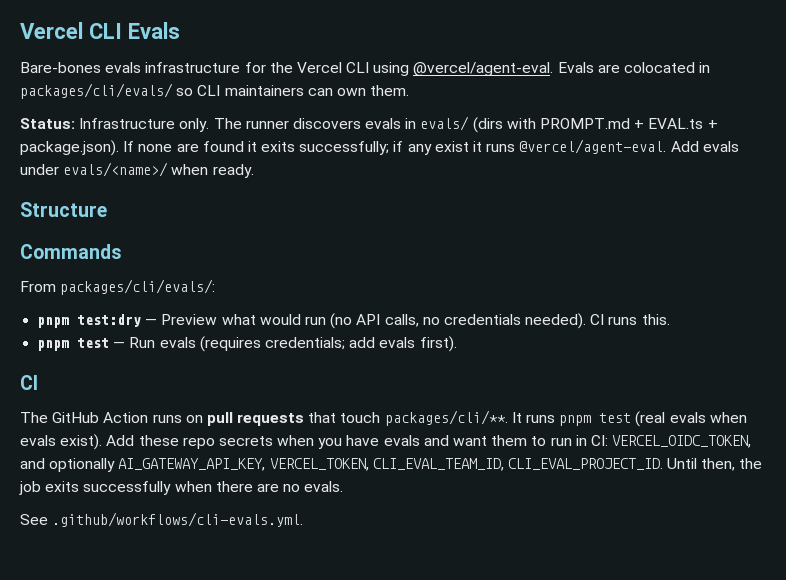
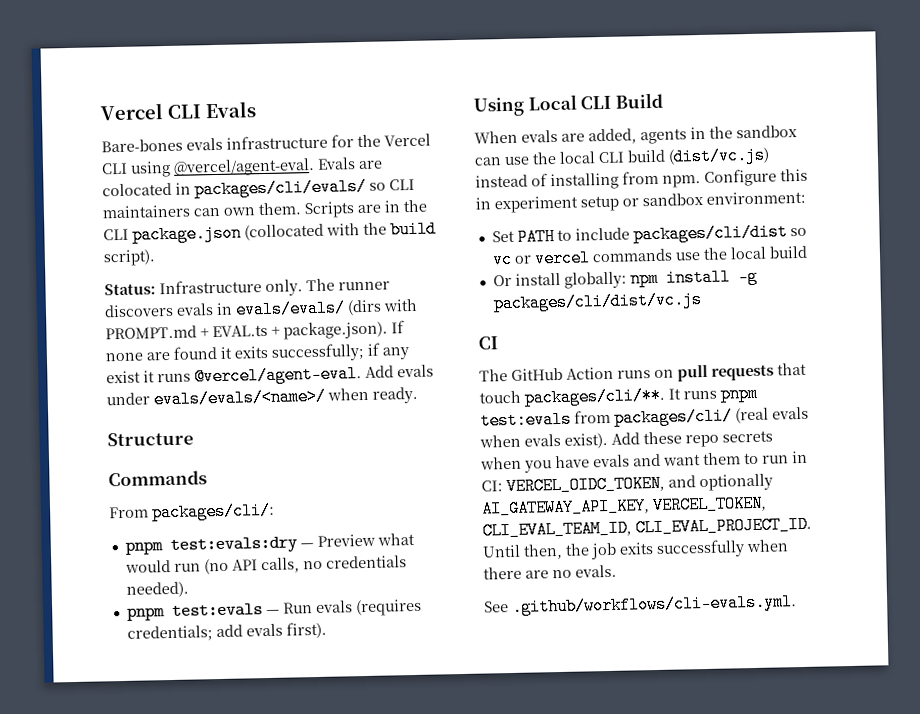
(410, 90) none -> [304,199,427,219] [103,220,437,244] [103,249,156,267] Scripts are in the CLI package.json (collocated with the build script).
[420,116,470,131] evals/ -> [235,299,346,319] evals/evals/
[63,162,169,177] evals/<name>/ -> [153,387,326,409] evals/evals/<name>/
[60,279,216,295] [37,314,142,328] packages/cli/evals/: // pnpm test:dry -> [151,501,275,522] [124,536,298,555] packages/cli/: // pnpm test:evals:dry
[590,314,670,325] [37,338,110,351] CI runs this. // pnpm test -> [126,603,263,621] // pnpm test:evals
(457, 344) none -> [473,92,663,117] [474,125,798,145] [474,146,770,166] [475,168,808,191] [475,190,806,214] [491,223,807,246] [491,245,808,269] [492,267,758,289] [492,291,703,313] // Using Local CLI Build // When evals are added, agents in the sandbox can use the local CLI build (dist/vc.js) instead of installing from npm. Configure this in experiment setup or sandbox environment: // Set PATH to include packages/cli/dist so vc or vercel commands use the local build // Or install globally: npm install -g packages/cli/dist/vc.js
[599,413,632,423] test -> [480,407,733,430] test:evals from packages/cli/

